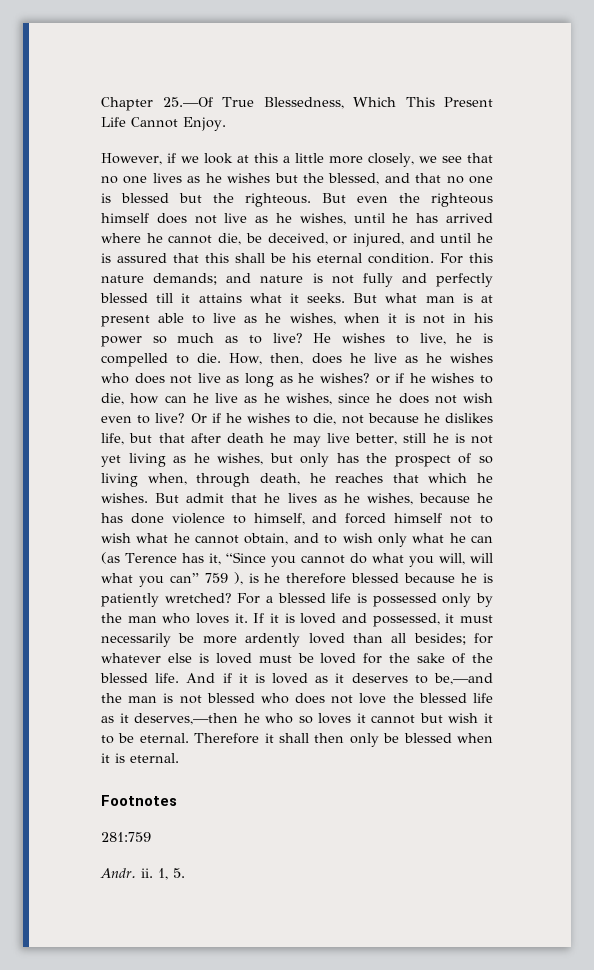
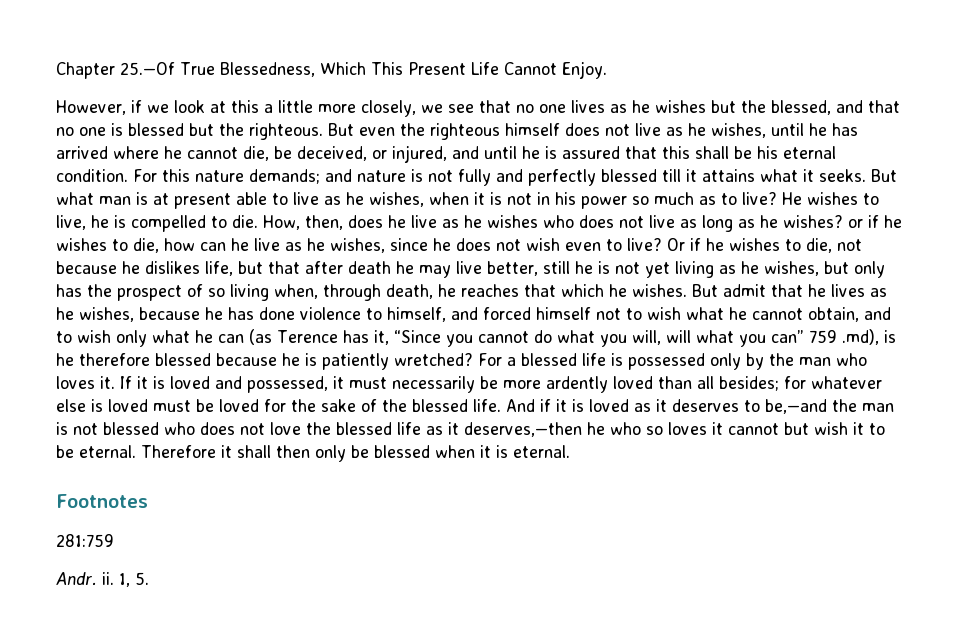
[233,572,243,585] ), -> [841,329,879,345] .md),

